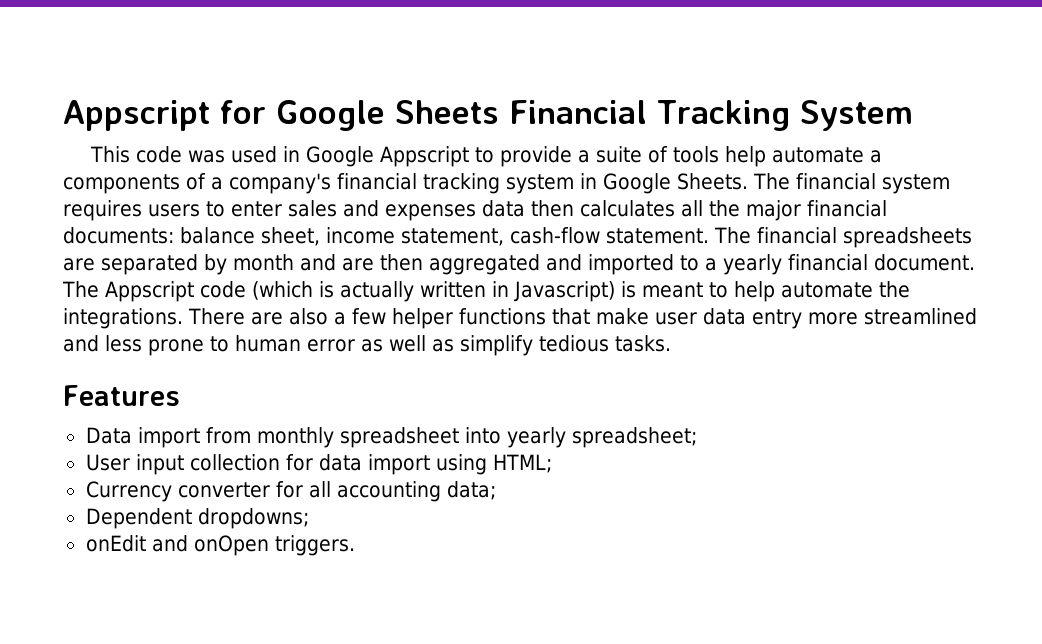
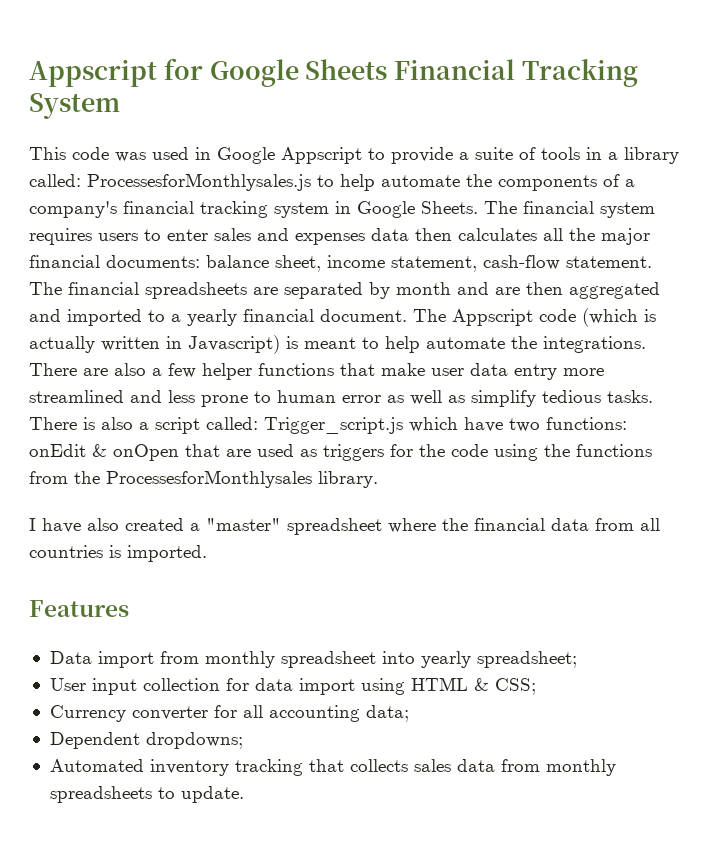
[725,146,883,167] help automate a -> [586,147,679,164] [29,173,492,191] in a library called: ProcessesforMonthlysales.js to help automate the
(671, 343) none -> [29,417,627,434] [29,444,652,461] [29,470,378,488] [29,518,660,535] [29,545,207,562] There is also a script called: Trigger_script.js which have two functions: onEdit & onOpen that are used as triggers for the code using the functions from the ProcessesforMonthlysales library. // I have also created a "master" spreadsheet where the financial data from all countries is imported.
[492,454,552,473] HTML; -> [410,677,536,695] HTML & CSS;
[85,535,355,556] onEdit and onOpen triggers. -> [49,759,616,776] [49,786,244,803] Automated inventory tracking that collects sales data from monthly spreadsheets to update.

